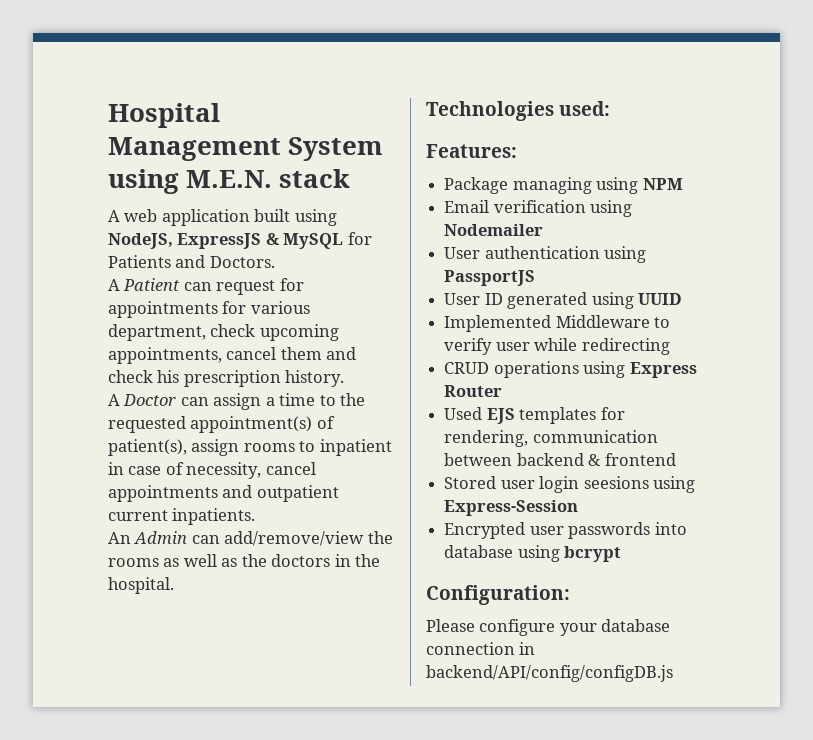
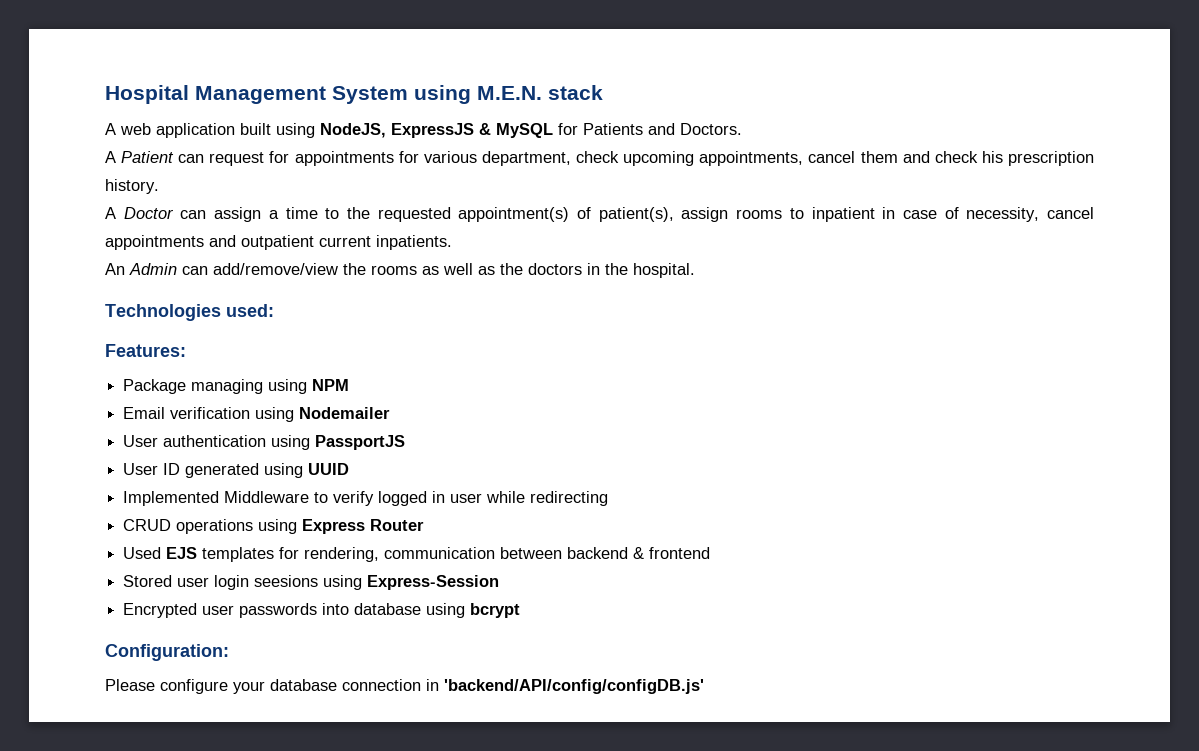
(493, 346) none -> [378,491,446,506] logged in
[426,665,673,682] backend/API/config/configDB.js -> [444,679,704,694] 'backend/API/config/configDB.js'

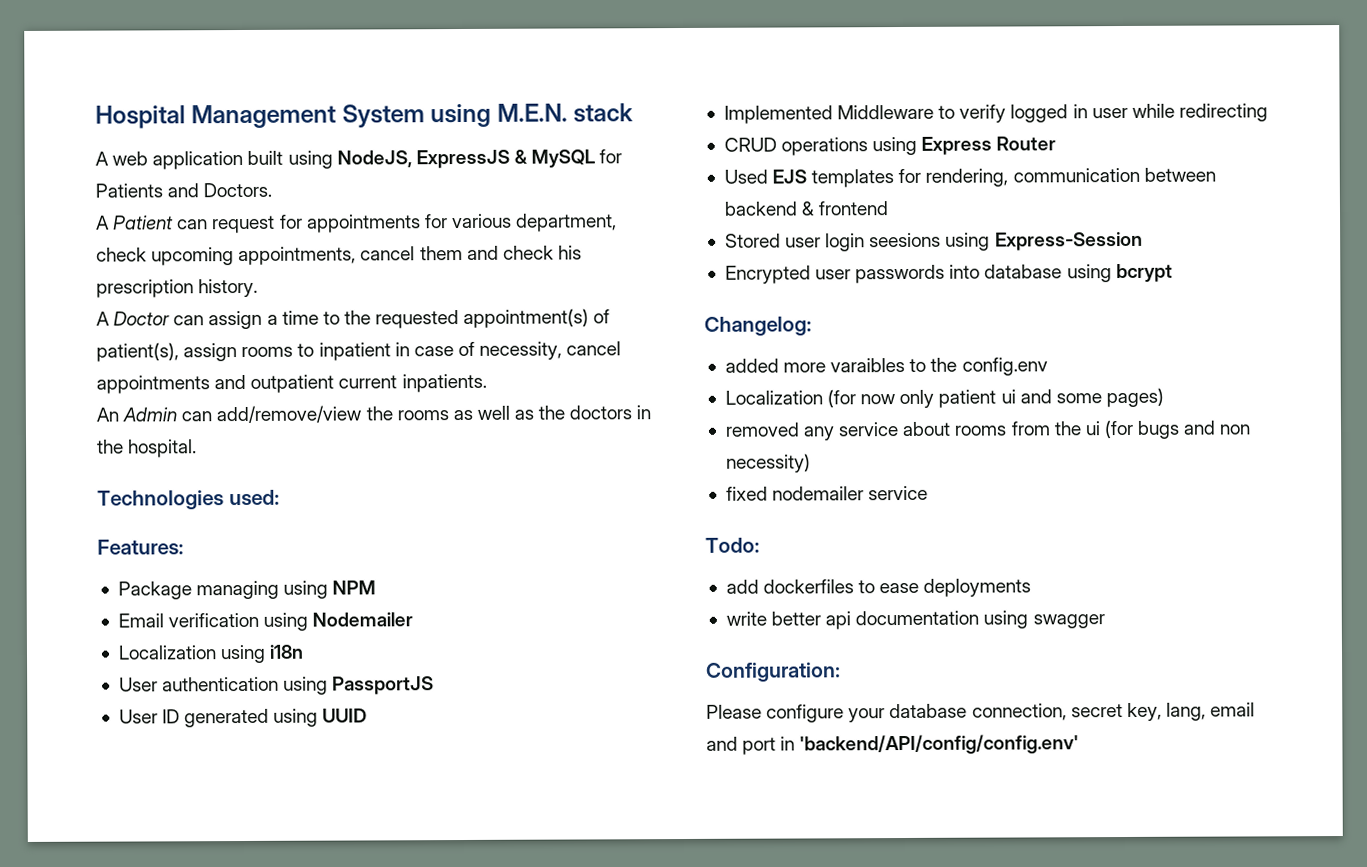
(391, 413) none -> [117,644,305,664] // Localization using i18n
(521, 610) none -> [704,316,812,336] [724,357,1048,376] [724,387,1164,409] [724,419,1252,441] [725,453,811,473] [725,485,929,501] [705,537,760,553] [725,578,1032,597] [725,610,1105,630] // Changelog: // added more varaibles to the config.env // Localization (for now only patient ui and some pages) // removed any service about rooms from the ui (for bugs and non necessity) // fixed nodemailer service // Todo: // add dockerfiles to ease deployments // write better api documentation using swagger
[342,679,704,694] connection in 'backend/API/config/configDB.js' -> [971,702,1256,721] [706,734,1080,755] connection, secret key, lang, email and port in 'backend/API/config/config.env'

